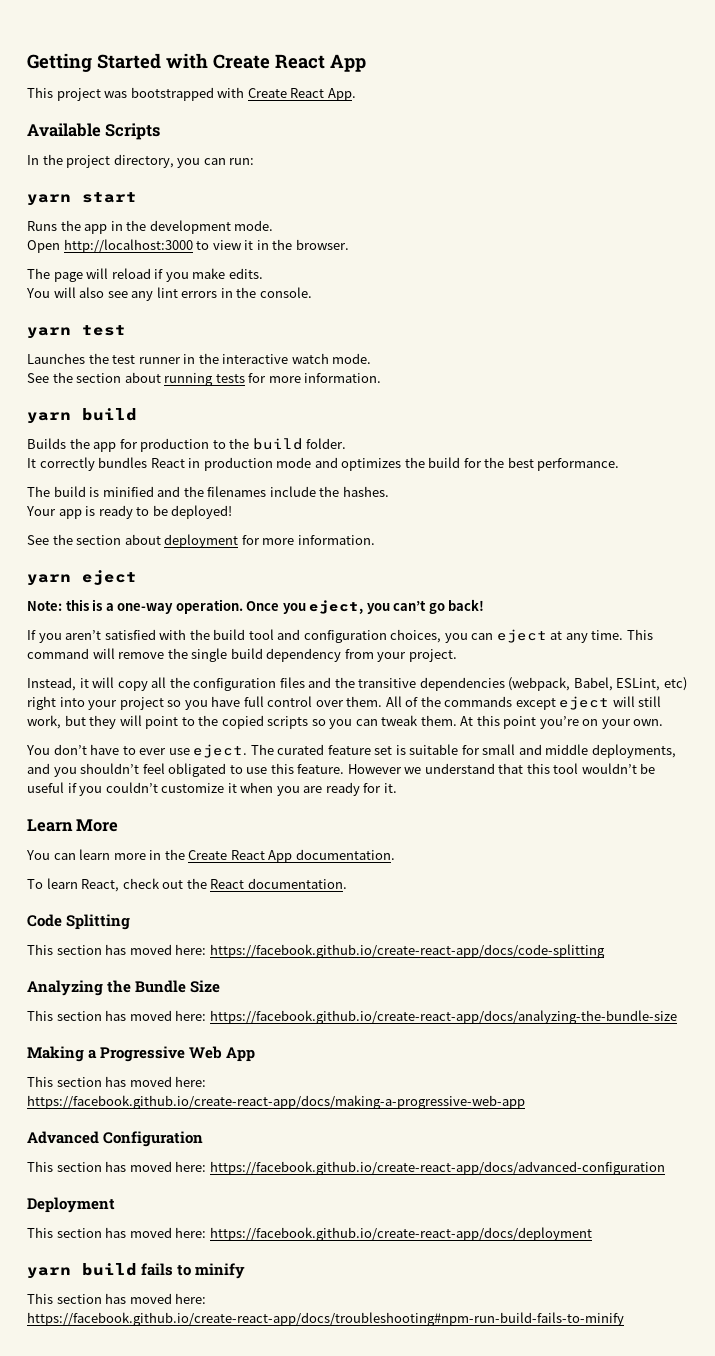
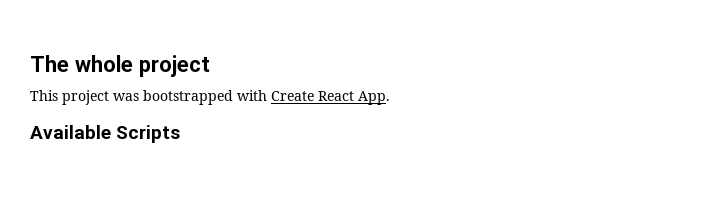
[27,53,366,72] Getting Started with Create React App -> [30,55,210,77] The whole project
[27,154,255,168] [27,192,137,206] [27,220,274,234] [27,239,349,253] [27,268,263,282] [26,287,312,301] [27,325,126,339] [27,353,372,364] [27,372,382,386] [27,408,137,424] [27,438,347,452] [27,457,620,471] [27,486,389,497] [26,505,233,519] [27,534,375,548] [27,570,137,586] [27,599,485,614] [27,629,653,643] [27,648,457,662] [27,677,687,691] [27,696,662,710] [27,715,664,729] [26,744,676,758] [27,763,656,777] [27,782,397,796] [27,819,119,832] [26,849,395,863] [27,878,347,892] [27,914,131,930] [27,944,605,958] [27,980,221,996] [27,1010,677,1024] [27,1046,256,1062] [27,1076,207,1087] [27,1095,525,1109] [27,1131,204,1147] [27,1161,665,1175] [27,1197,115,1213] [27,1227,592,1241] [27,1263,246,1279] [27,1293,207,1304] [27,1312,624,1326] // In the project directory, you can run: // yarn start // Runs the app in the development mode. // Open http://localhost:3000 to view it in the browser. // The page will reload if you make edits. // You will also see any lint errors in the console. // yarn test // Launches the test runner in the interactive watch mode. // See the section about running tests for more information. // yarn build // Builds the app for production to the build folder. // It correctly bundles React in production mode and optimizes the build for the best performance. // The build is minified and the filenames include the hashes. // Your app is ready to be deployed! // See the section about deployment for more information. // yarn eject // Note: this is a one-way operation. Once you eject, you can’t go back! // If you aren’t satisfied with the build tool and configuration choices, you can eject at any time. This command will remove the single build dependency from your project. // Instead, it will copy all the configuration files and the transitive dependencies (webpack, Babel, ESLint, etc) right into your project so you have full control over them. All of the commands except eject will still work, but they will point to the copied scripts so you can tweak them. At this point you’re on your own. // You don’t have to ever use eject. The curated feature set is suitable for small and middle deployments, and you shouldn’t feel obligated to use this feature. However we understand that this tool wouldn’t be useful if you couldn’t customize it when you are ready for it. // Learn More // You can learn more in the Create React App documentation. // To learn React, check out the React documentation. // Code Splitting // This section has moved here: https://facebook.github.io/create-react-app/docs/code-splitting // Analyzing the Bundle Size // This section has moved here: https://facebook.github.io/create-react-app/docs/analyzing-the-bundle-size // Making a Progressive Web App // This section has moved here: https://facebook.github.io/create-react-app/docs/making-a-progressive-web-app // Advanced Configuration // This section has moved here: https://facebook.github.io/create-react-app/docs/advanced-configuration // Deployment // This section has moved here: https://facebook.github.io/create-react-app/docs/deployment // yarn build fails to minify // This section has moved here: https://facebook.github.io/create-react-app/docs/troubleshooting#npm-run-build-fails-to-minify -> (181, 134) none

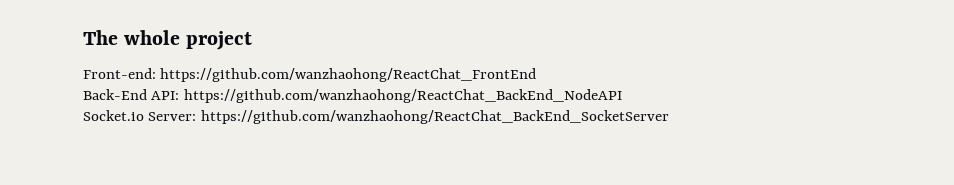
[30,90,390,105] [30,125,181,143] This project was bootstrapped with Create React App. // Available Scripts -> [83,68,537,82] [83,89,622,103] [83,110,669,124] Front-end: https://github.com/wanzhaohong/ReactChat_FrontEnd // Back-End API: https://github.com/wanzhaohong/ReactChat_BackEnd_NodeAPI // Socket.io Server: https://github.com/wanzhaohong/ReactChat_BackEnd_SocketServer

